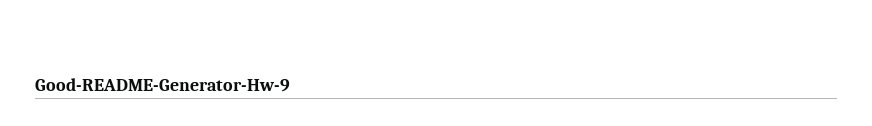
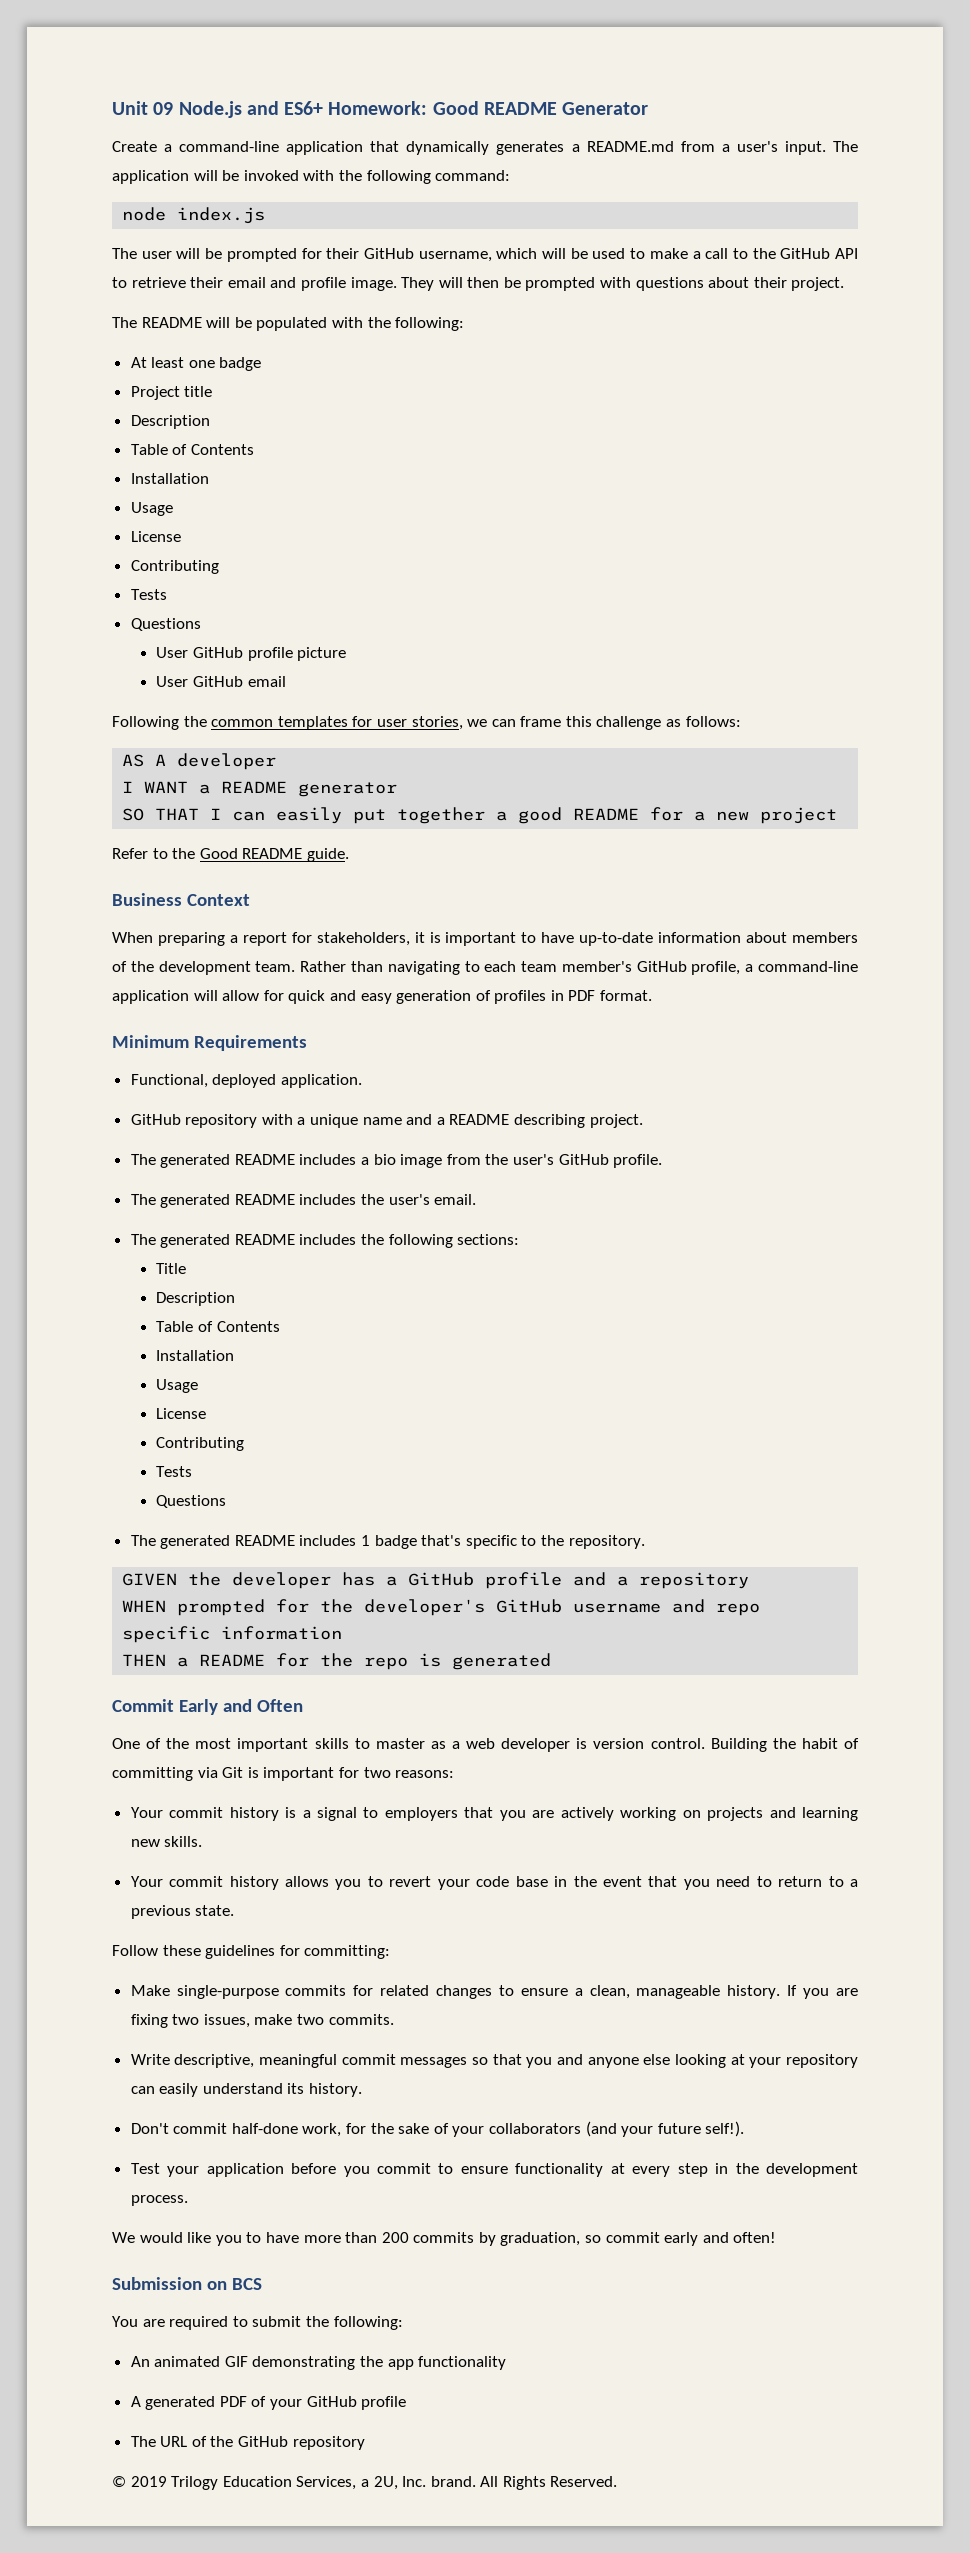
[35,78,290,92] Good-README-Generator-Hw-9 -> [112,101,649,118] [112,141,859,155] [112,170,511,184] [122,207,266,224] [112,248,859,262] [112,277,845,291] [112,317,465,331] [130,357,262,371] [130,386,213,400] [130,415,210,429] [130,444,254,455] [130,473,209,484] [130,502,173,516] [130,531,181,542] [130,560,219,574] [130,589,167,600] [130,618,201,631] [156,647,347,661] [156,676,286,687] [112,716,741,730] [122,753,277,770] [122,781,398,797] [122,807,838,824] [112,848,349,862] [112,893,250,906] [112,932,859,946] [112,961,859,975] [112,990,653,1004] [112,1035,307,1051] [130,1074,362,1088] [130,1114,643,1128] [130,1154,663,1168] [130,1194,477,1208] [130,1234,520,1248] [156,1263,187,1274] [156,1292,236,1306] [156,1321,280,1332] [156,1350,235,1361] [156,1379,199,1393] [156,1408,207,1419] [156,1437,245,1451] [156,1466,193,1477] [156,1495,227,1508] [130,1535,645,1549] [122,1572,750,1589] [122,1599,761,1616] [122,1626,343,1643] [122,1653,552,1670] [112,1699,303,1715] [112,1738,859,1752] [112,1767,455,1781] [130,1807,858,1821] [130,1836,203,1847] [130,1876,859,1890] [130,1905,235,1919] [112,1945,391,1959] [130,1985,858,1999] [130,2014,394,2028] [130,2054,858,2068] [130,2083,363,2097] [130,2121,745,2137] [130,2163,859,2177] [130,2195,188,2206] [112,2232,777,2246] [112,2277,262,2290] [112,2316,403,2330] [130,2356,507,2370] [130,2396,407,2410] [130,2436,365,2450] [112,2476,618,2490] Unit 09 Node.js and ES6+ Homework: Good README Generator // Create a command-line application that dynamically generates a README.md from a user's input. The application will be invoked with the following command: // node index.js // The user will be prompted for their GitHub username, which will be used to make a call to the GitHub API to retrieve their email and profile image. They will then be prompted with questions about their project. // The README will be populated with the following: // At least one badge // Project title // Description // Table of Contents // Installation // Usage // License // Contributing // Tests // Questions // User GitHub profile picture // User GitHub email // Following the common templates for user stories, we can frame this challenge as follows: // AS A developer // I WANT a README generator // SO THAT I can easily put together a good README for a new project // Refer to the Good README guide. // Business Context // When preparing a report for stakeholders, it is important to have up-to-date information about members of the development team. Rather than navigating to each team member's GitHub profile, a command-line application will allow for quick and easy generation of profiles in PDF format. // Minimum Requirements // Functional, deployed application. // GitHub repository with a unique name and a README describing project. // The generated README includes a bio image from the user's GitHub profile. // The generated README includes the user's email. // The generated README includes the following sections: // Title // Description // Table of Contents // Installation // Usage // License // Contributing // Tests // Questions // The generated README includes 1 badge that's specific to the repository. // GIVEN the developer has a GitHub profile and a repository // WHEN prompted for the developer's GitHub username and repo specific information // THEN a README for the repo is generated // Commit Early and Often // One of the most important skills to master as a web developer is version control. Building the habit of committing via Git is important for two reasons: // Your commit history is a signal to employers that you are actively working on projects and learning new skills. // Your commit history allows you to revert your code base in the event that you need to return to a previous state. // Follow these guidelines for committing: // Make single-purpose commits for related changes to ensure a clean, manageable history. If you are fixing two issues, make two commits. // Write descriptive, meaningful commit messages so that you and anyone else looking at your repository can easily understand its history. // Don't commit half-done work, for the sake of your collaborators (and your future self!). // Test your application before you commit to ensure functionality at every step in the development process. // We would like you to have more than 200 commits by graduation, so commit early and often! // Submission on BCS // You are required to submit the following: // An animated GIF demonstrating the app functionality // A generated PDF of your GitHub profile // The URL of the GitHub repository // © 2019 Trilogy Education Services, a 2U, Inc. brand. All Rights Reserved.

